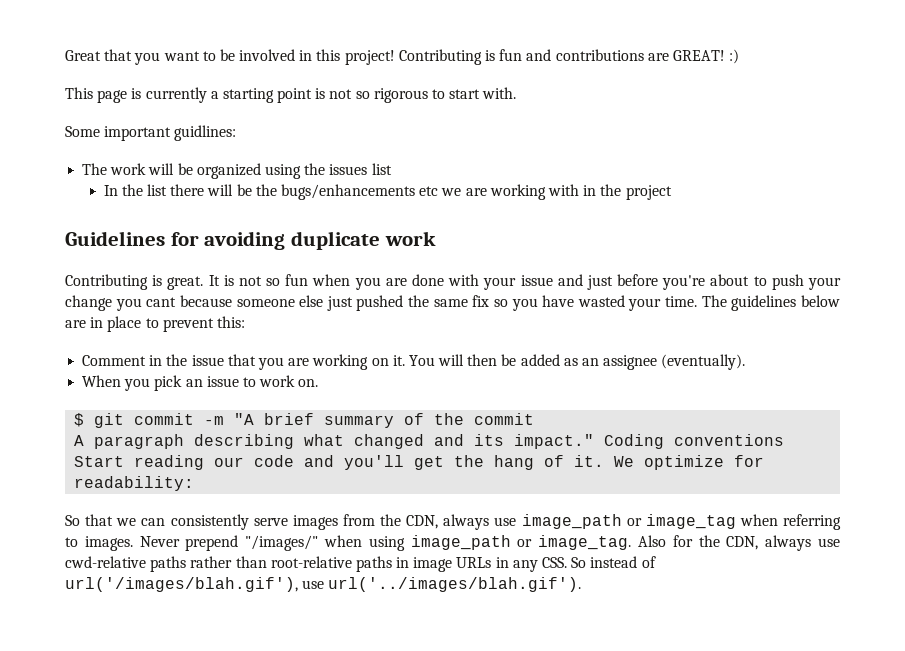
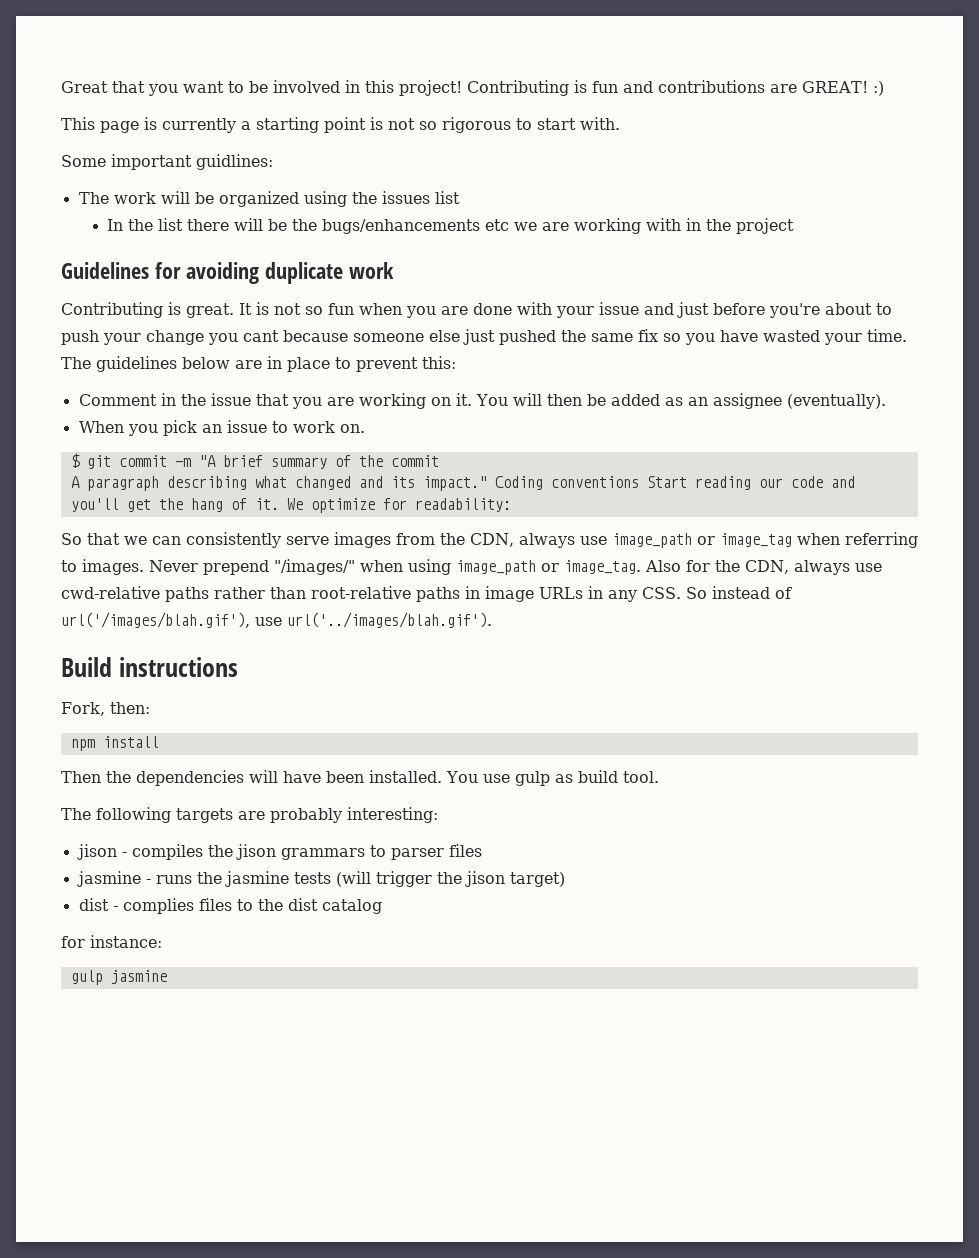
(582, 584) none -> [61,657,238,677] [61,702,150,716] [70,736,159,751] [61,770,659,786] [61,807,438,823] [76,844,482,860] [76,871,565,887] [78,898,382,914] [61,935,162,948] [70,970,167,985] // Build instructions // Fork, then: // npm install // Then the dependencies will have been installed. You use gulp as build tool. // The following targets are probably interesting: // jison - compiles the jison grammars to parser files // jasmine - runs the jasmine tests (will trigger the jison target) // dist - complies files to the dist catalog // for instance: // gulp jasmine

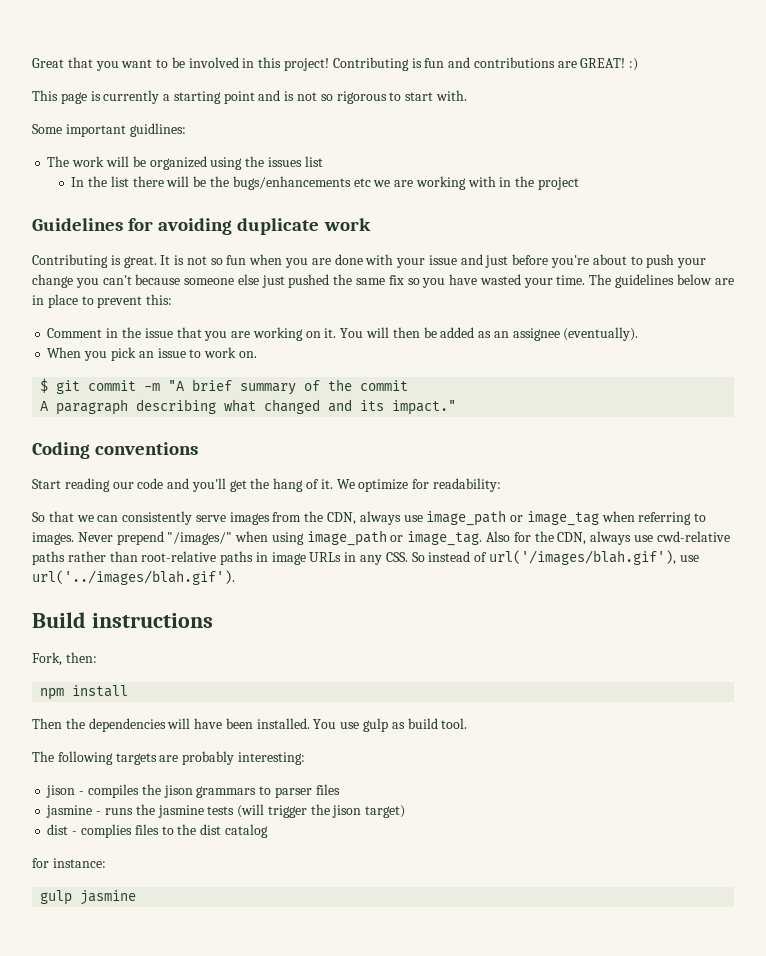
(366, 125) none -> [258,90,281,101] and
[243,330,279,342] cant -> [102,275,132,285] can't
(487, 483) none -> (457, 407) //
(639, 482) none -> (199, 448) //

